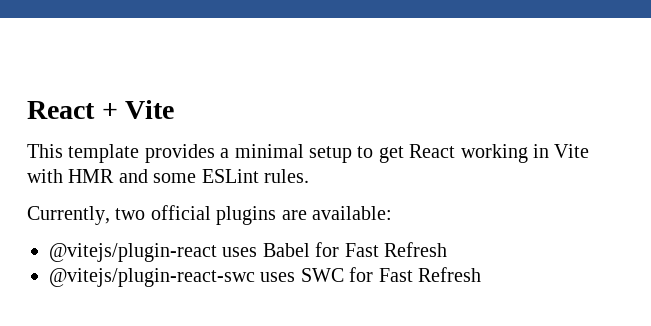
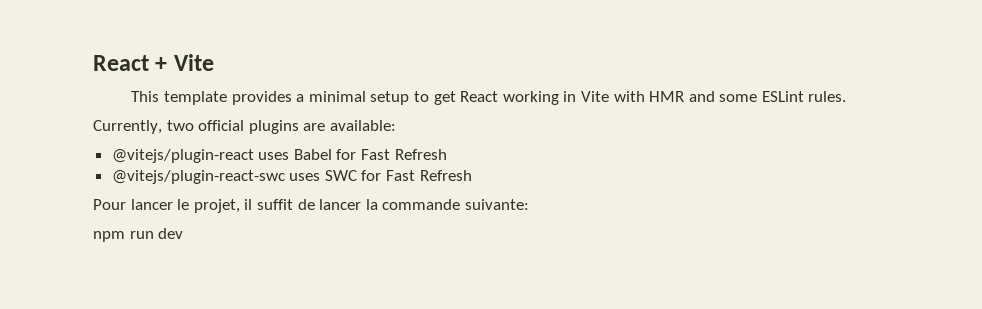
(481, 274) none -> [93,199,529,213] [93,228,184,242] // Pour lancer le projet, il suffit de lancer la commande suivante: // npm run dev

